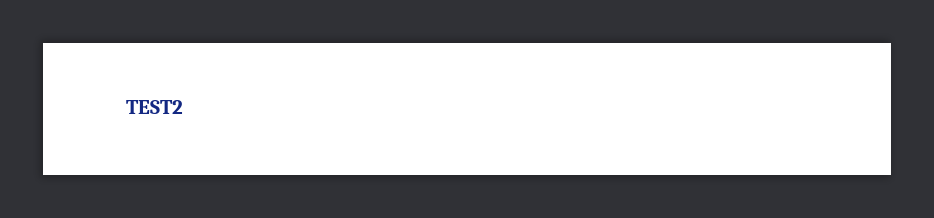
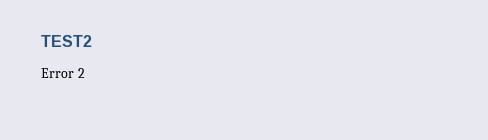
(183, 107) none -> [41,68,85,78] // Error 2

